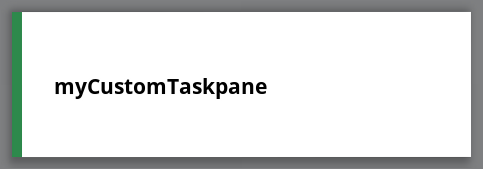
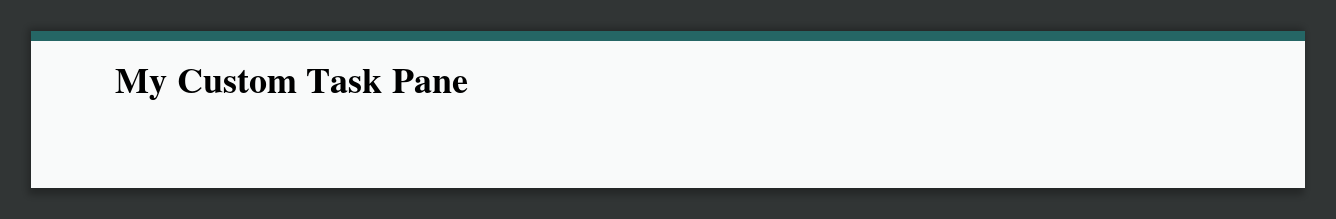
[53,77,268,100] myCustomTaskpane -> [115,69,469,101] My Custom Task Pane

